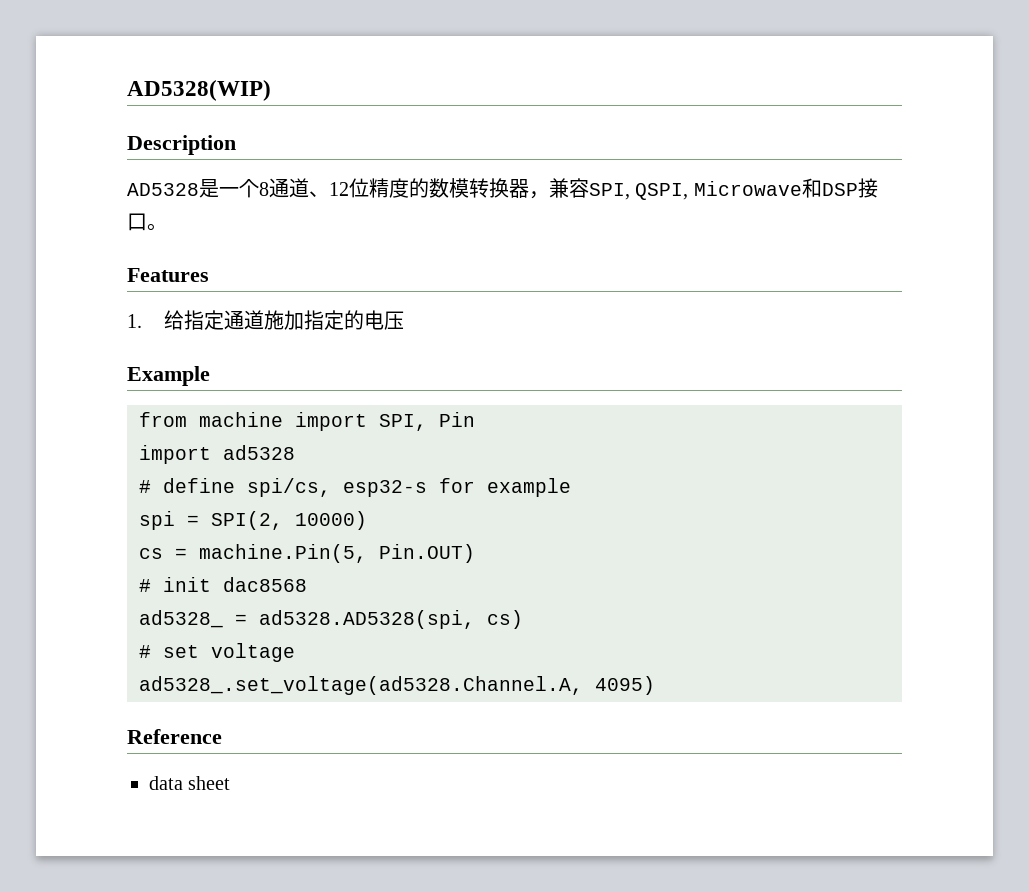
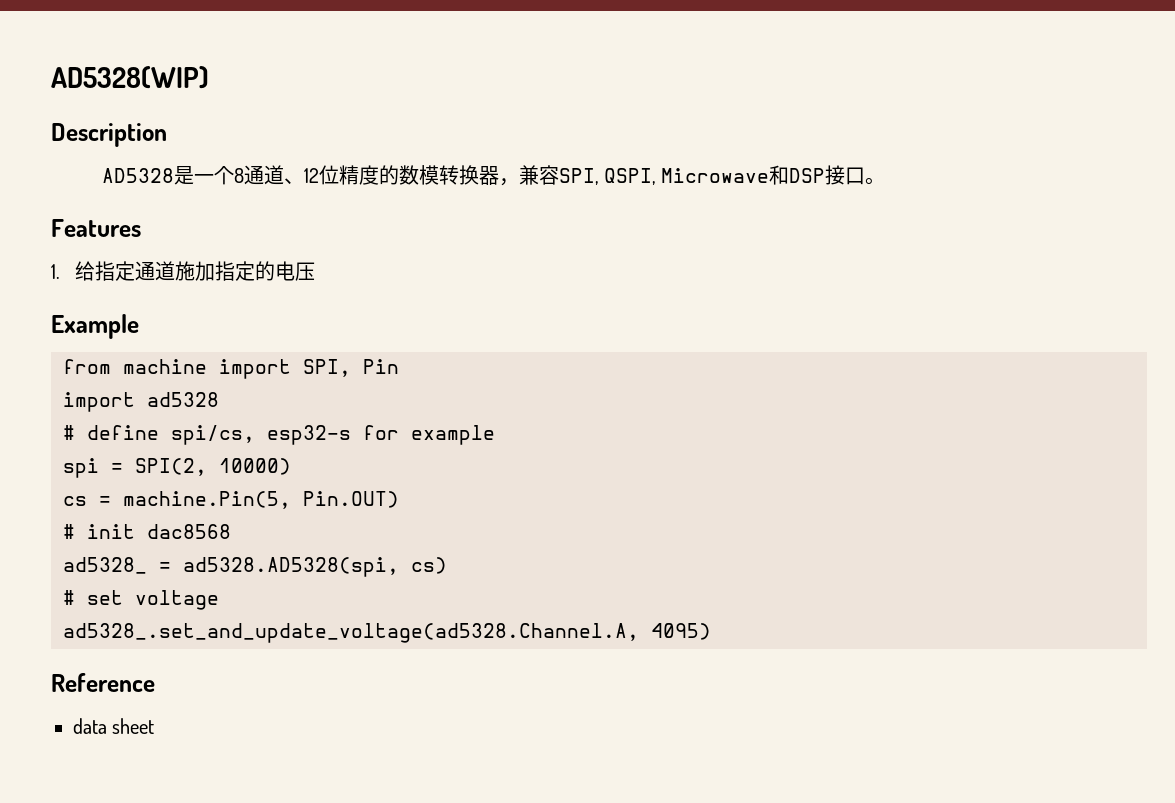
[139,676,583,695] ad5328_.set_voltage(ad5328.Channel.A, -> [63,623,639,643] ad5328_.set_and_update_voltage(ad5328.Channel.A,

